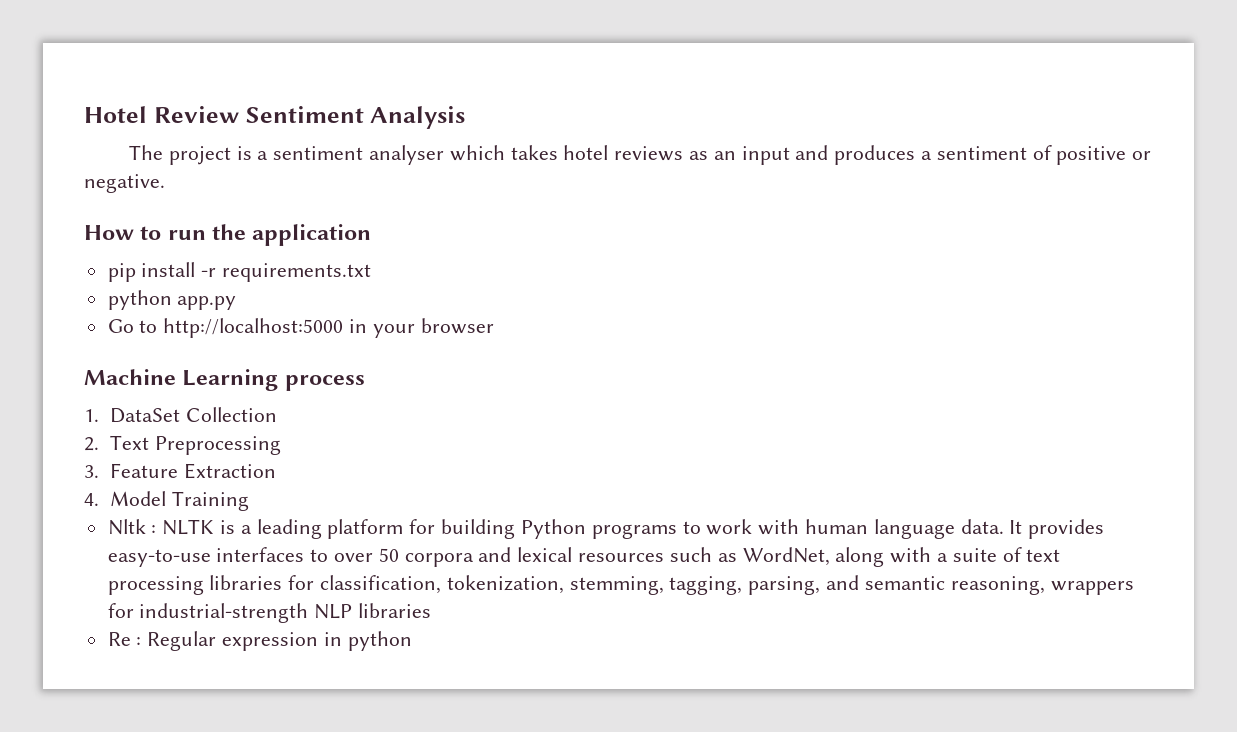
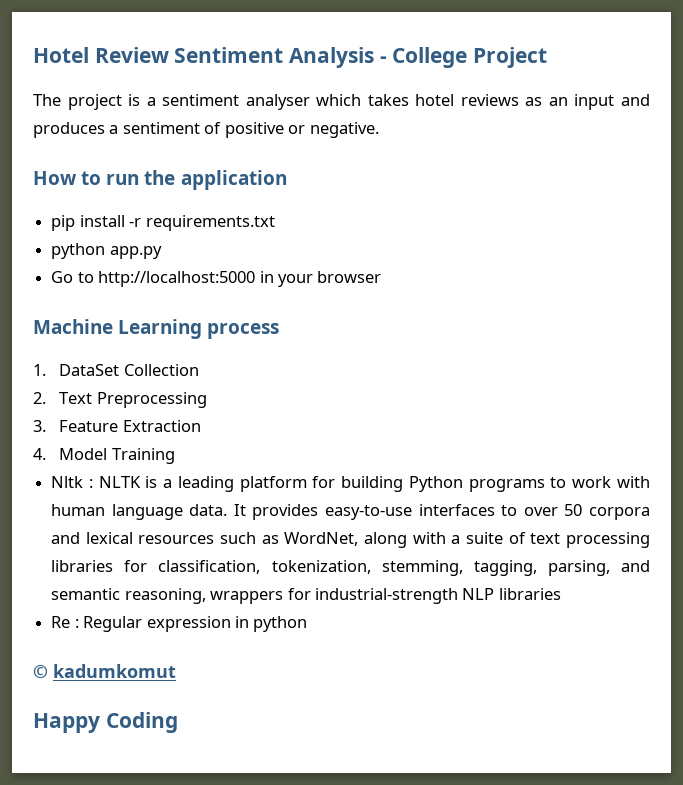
(466, 117) none -> [379,47,548,68] - College Project
(412, 641) none -> [33,664,176,678] [33,712,178,733] // © kadumkomut // Happy Coding

